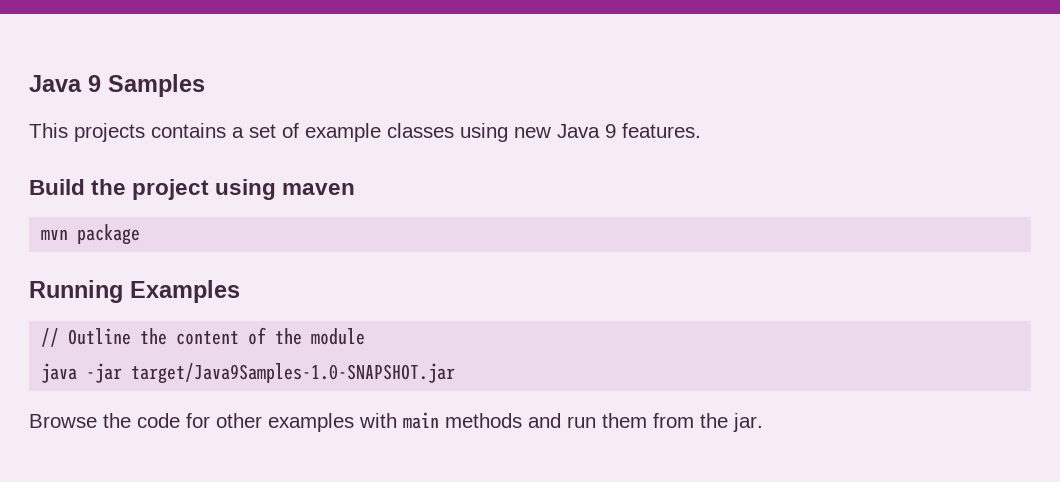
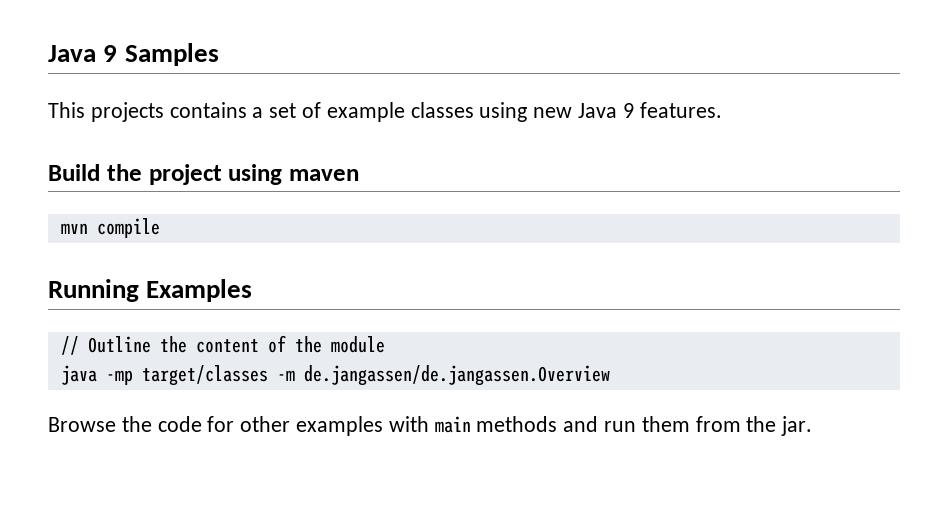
[77,224,141,245] package -> [96,218,160,238] compile
[86,363,456,384] -jar target/Java9Samples-1.0-SNAPSHOT.jar -> [105,365,610,386] -mp target/classes -m de.jangassen/de.jangassen.Overview

